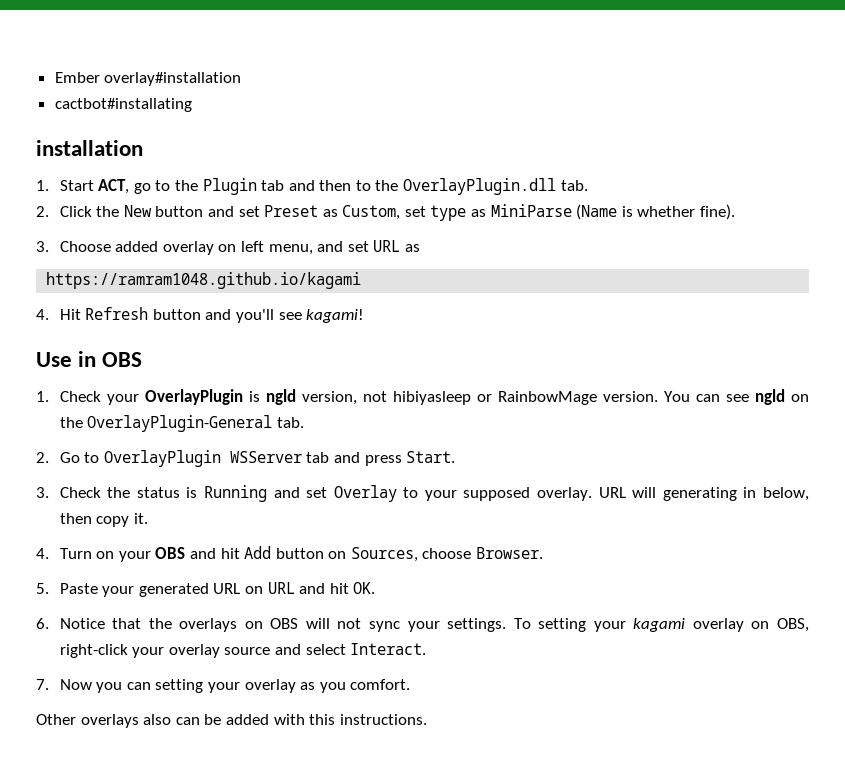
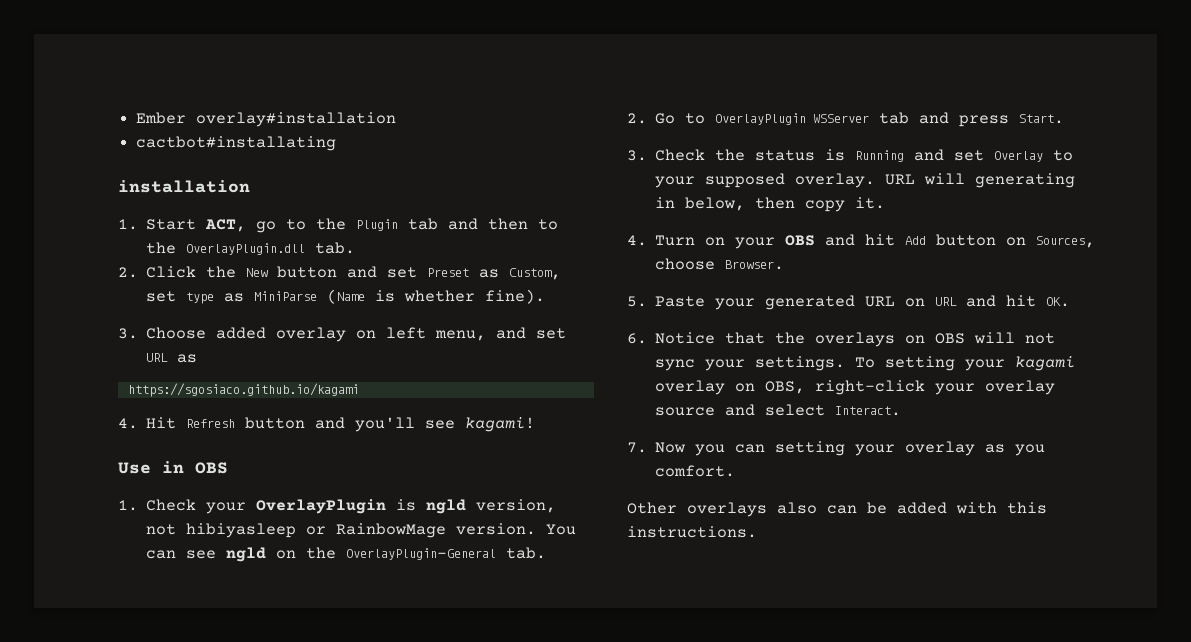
[46,272,362,289] https://ramram1048.github.io/kagami -> [127,383,359,397] https://sgosiaco.github.io/kagami

